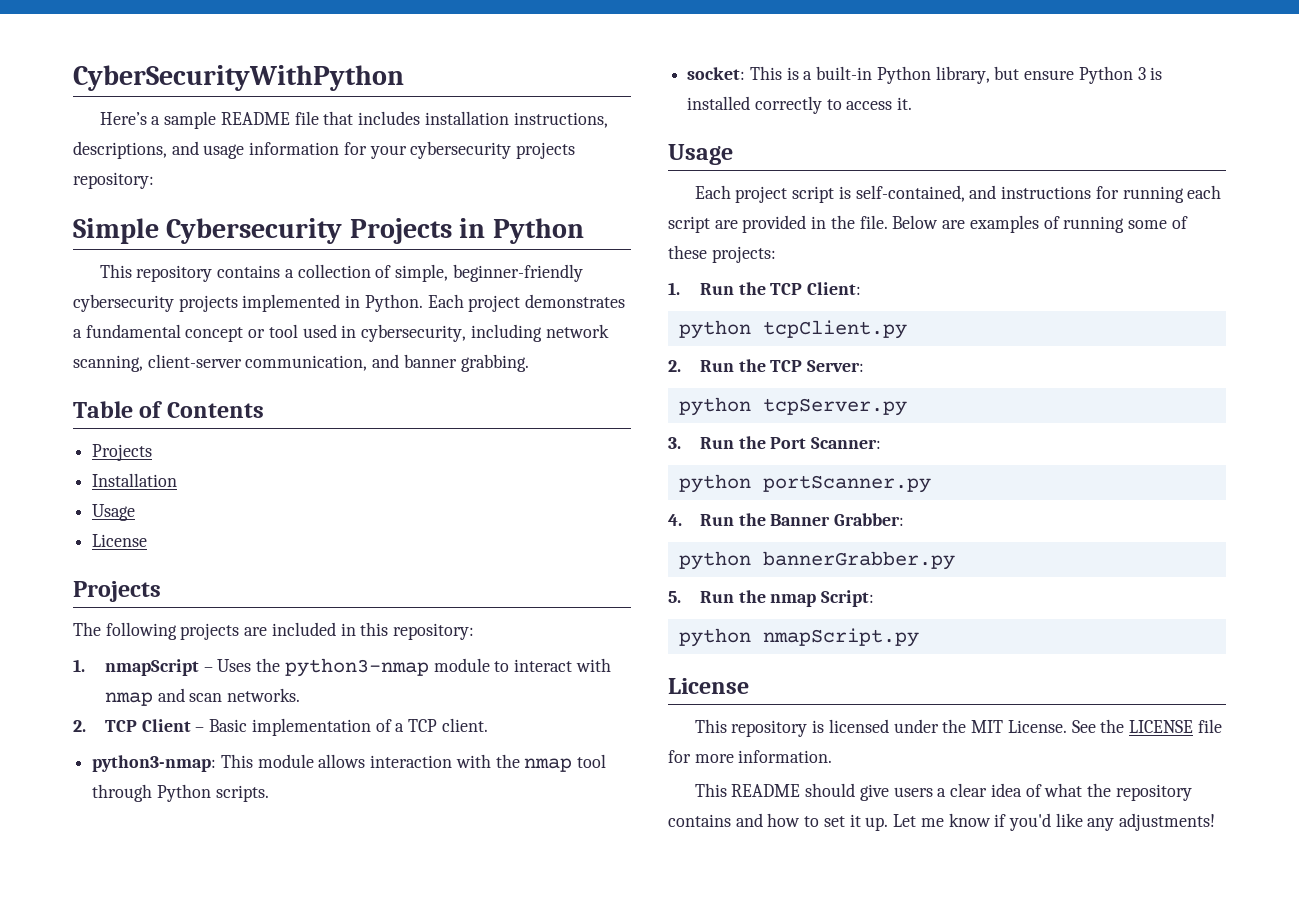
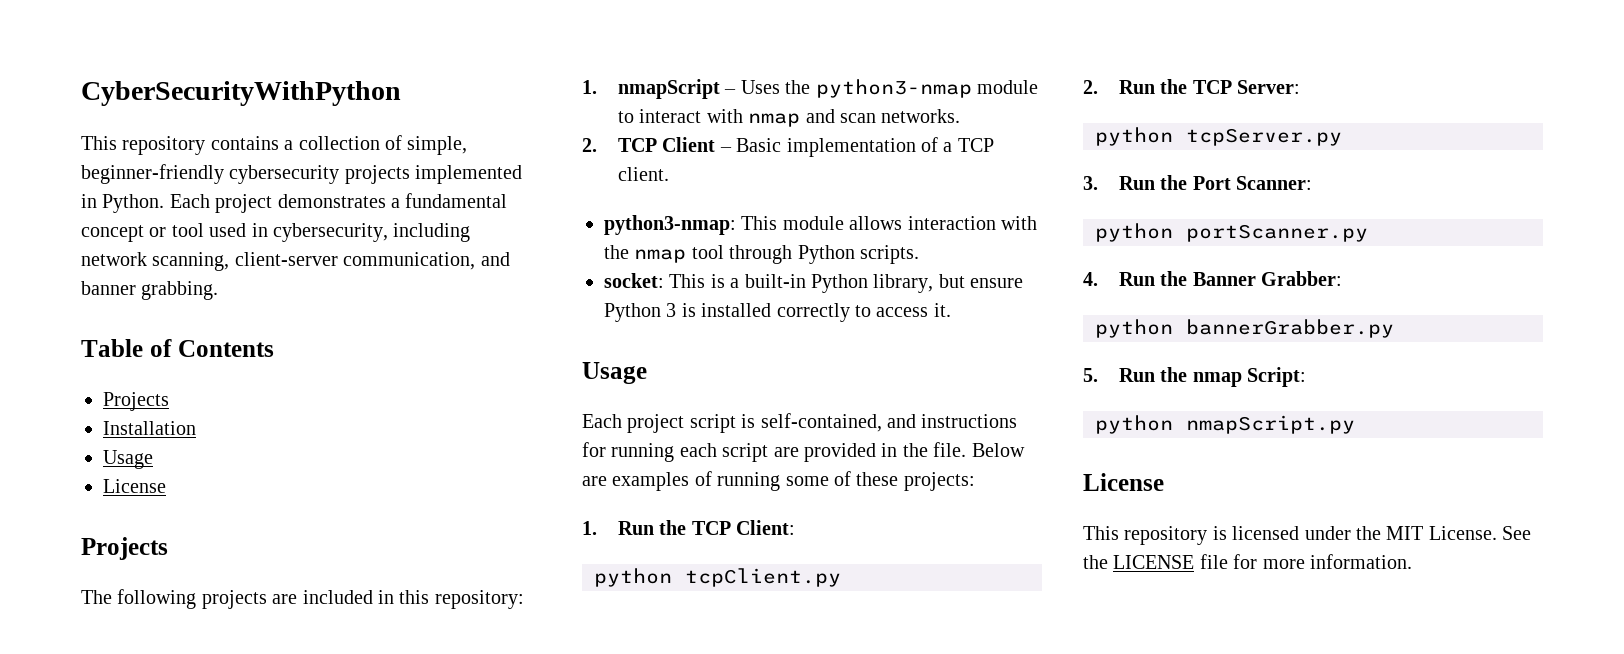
[99,111,608,129] [73,141,576,159] [73,172,154,189] [73,218,584,244] // Here’s a sample README file that includes installation instructions, descriptions, and usage information for your cybersecurity projects repository: // Simple Cybersecurity Projects in Python -> (401, 93) none
[694,783,1192,801] [668,813,1216,831] // This README should give users a clear idea of what the repository contains and how to set it up. Let me know if you'd like any adjustments! -> (1412, 561) none

